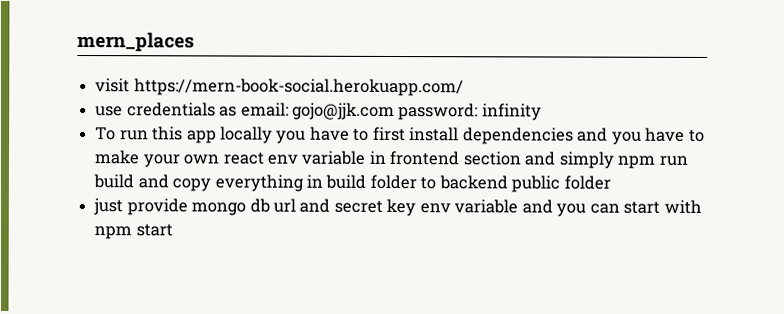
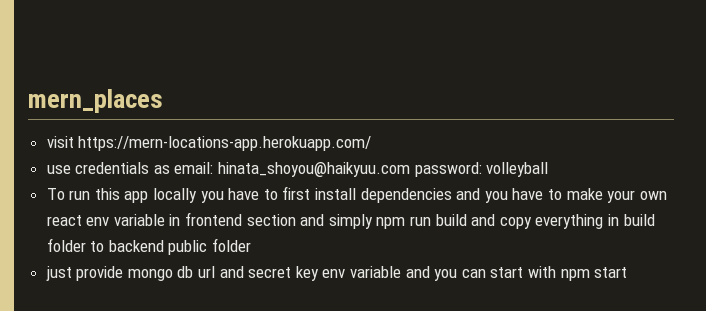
[133,78,464,97] https://mern-book-social.herokuapp.com/ -> [78,136,372,151] https://mern-locations-app.herokuapp.com/
[291,102,542,121] gojo@jjk.com password: infinity -> [218,162,549,177] hinata_shoyou@haikyuu.com password: volleyball

